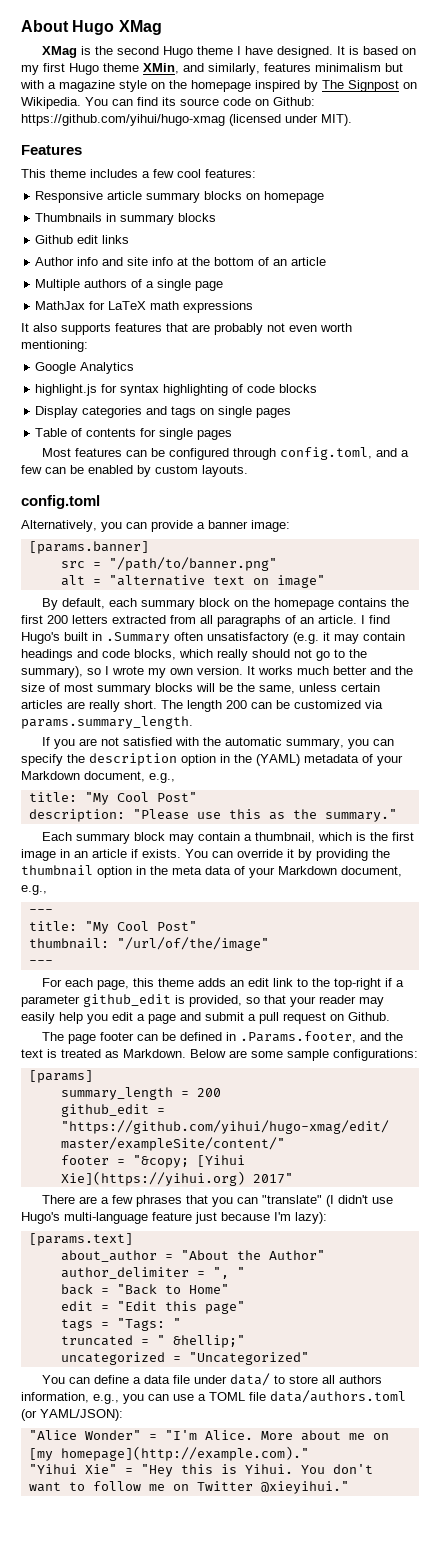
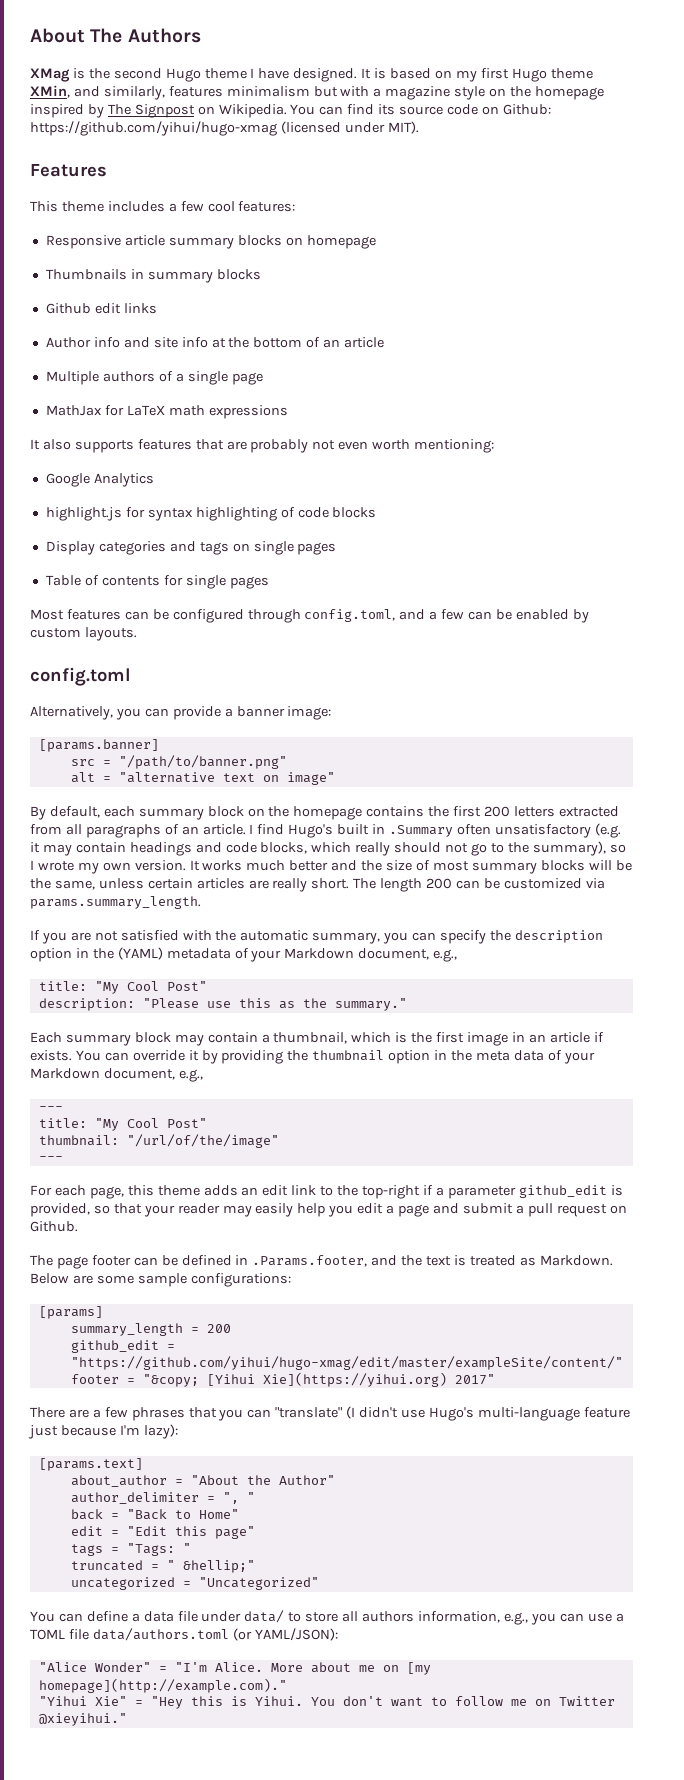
[72,20,162,35] Hugo XMag -> [90,28,201,43] The Authors

